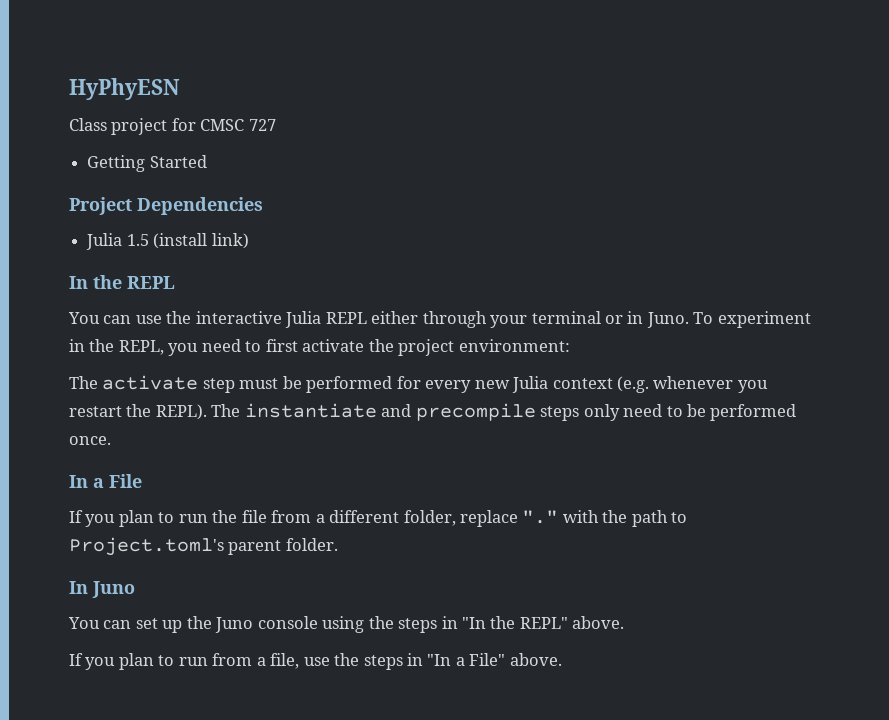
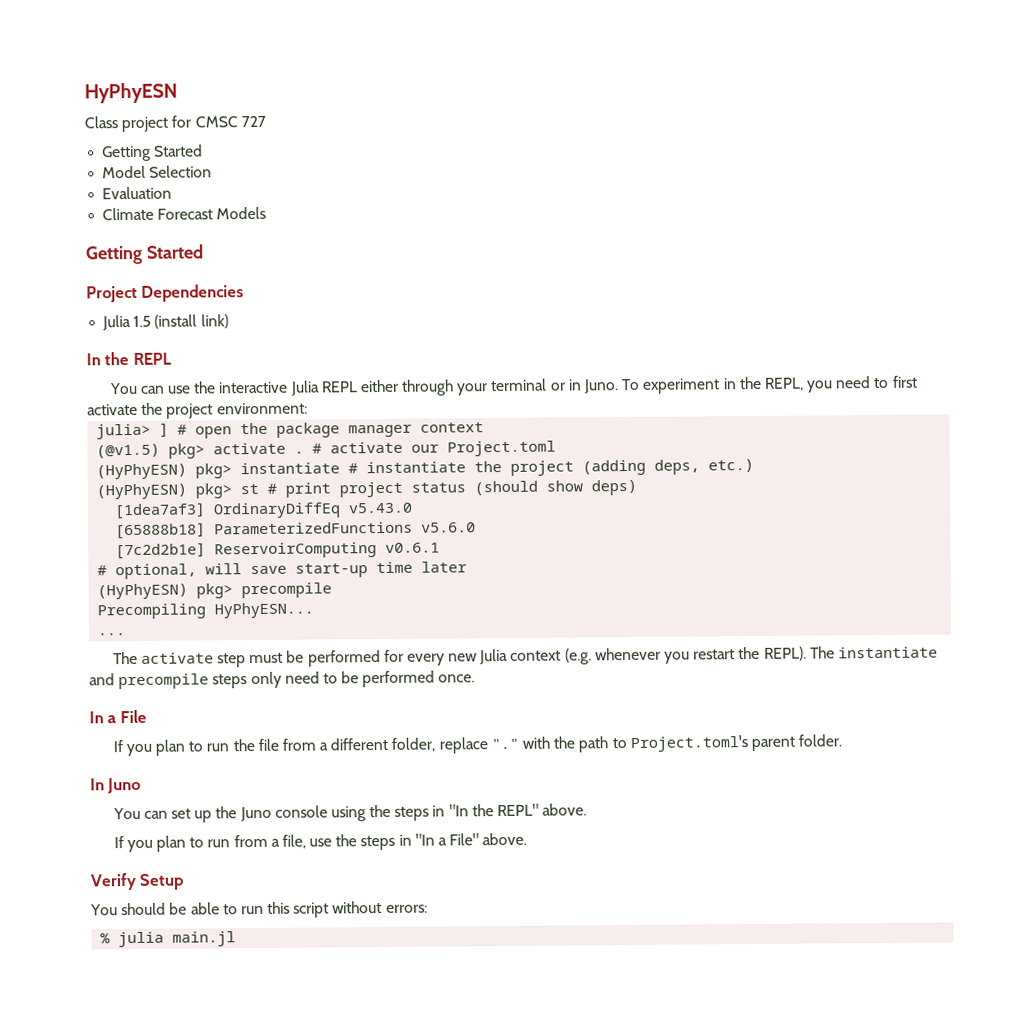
(207, 161) none -> [102,165,213,179] [102,186,173,200] [102,206,267,221] [85,244,203,265] // Model Selection // Evaluation // Climate Forecast Models // Getting Started
(570, 345) none -> [96,422,485,440] [96,440,557,459] [96,458,755,480] [96,479,638,500] [114,502,414,520] [115,521,477,540] [115,542,441,560] [97,561,468,580] [97,582,333,600] [97,602,315,620] [97,633,127,636] // julia> ] # open the package manager context // (@v1.5) pkg> activate . # activate our Project.toml // (HyPhyESN) pkg> instantiate # instantiate the project (adding deps, etc.) // (HyPhyESN) pkg> st # print project status (should show deps) // [1dea7af3] OrdinaryDiffEq v5.43.0 // [65888b18] ParameterizedFunctions v5.6.0 // [7c2d2b1e] ReservoirComputing v0.6.1 // # optional, will save start-up time later // (HyPhyESN) pkg> precompile // Precompiling HyPhyESN... // ...
(562, 659) none -> [90,872,185,891] [90,900,428,918] [100,931,237,948] // Verify Setup // You should be able to run this script without errors: // % julia main.jl

